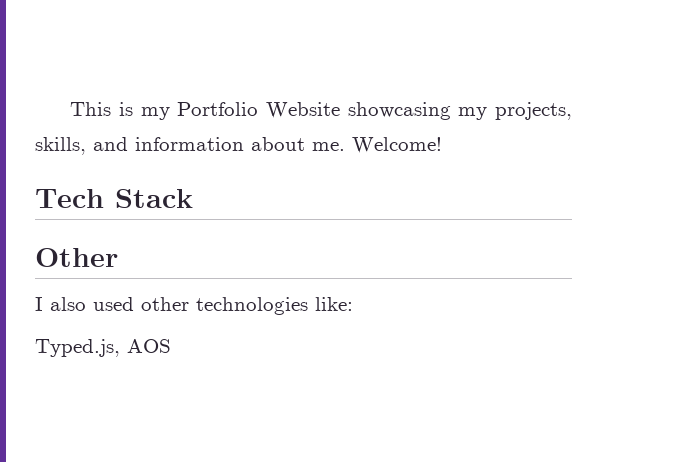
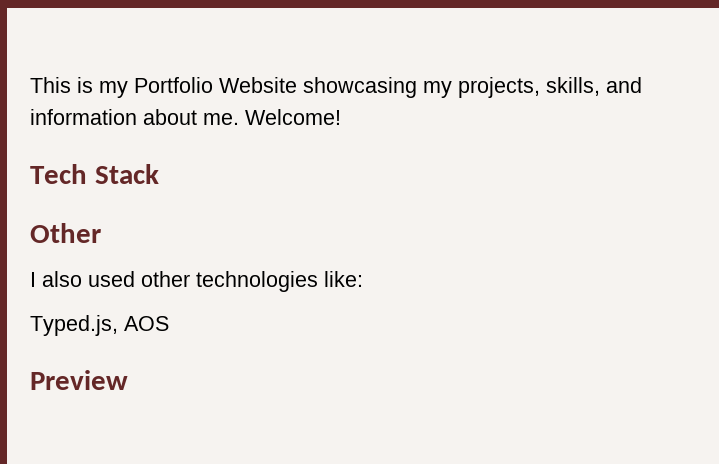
(171, 346) none -> [30,370,128,390] // Preview

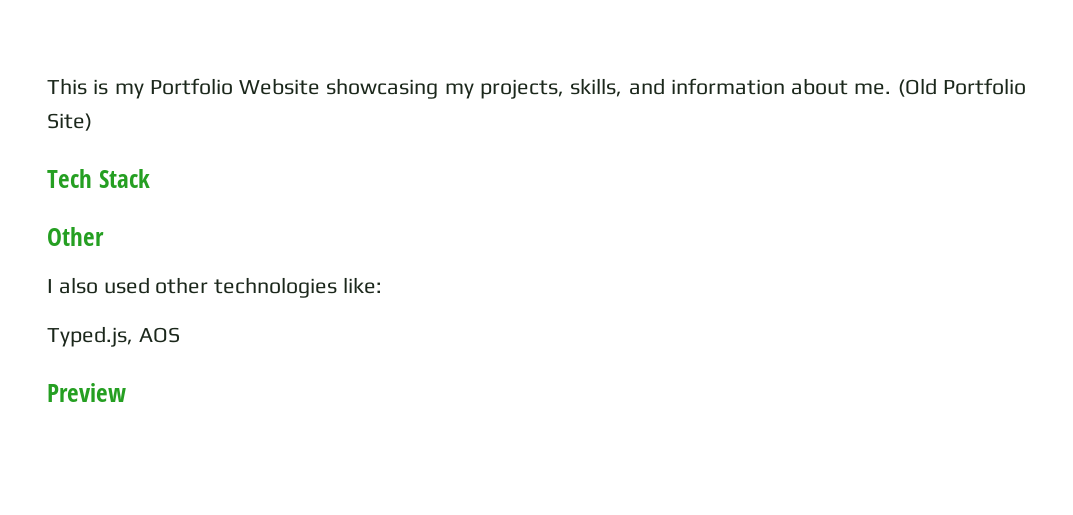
[245,109,341,125] Welcome! -> [897,78,1027,97] [47,113,92,131] (Old Portfolio Site)

